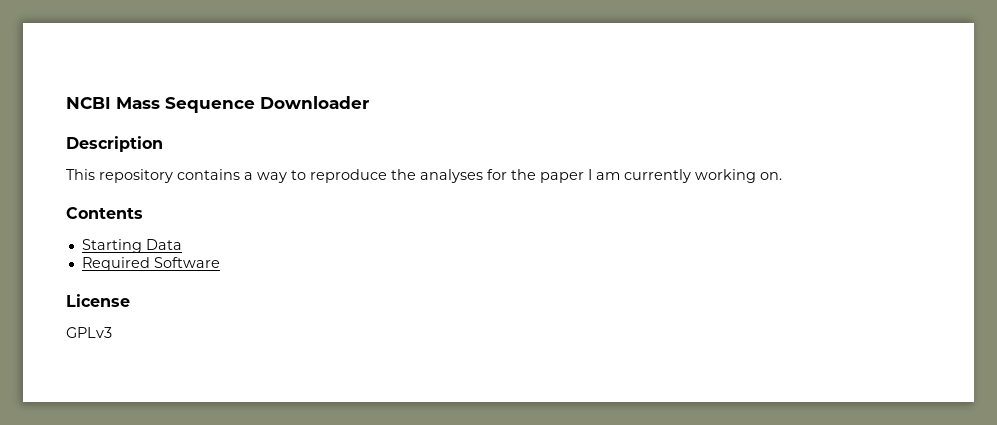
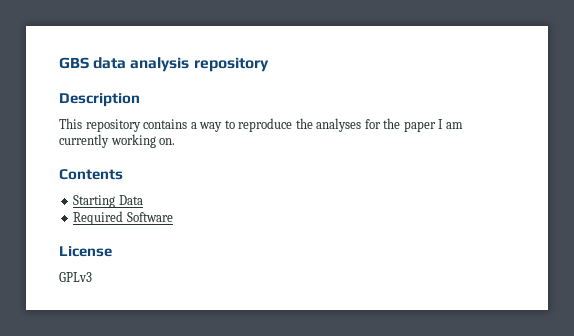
[66,96,369,113] NCBI Mass Sequence Downloader -> [59,57,269,72] GBS data analysis repository

